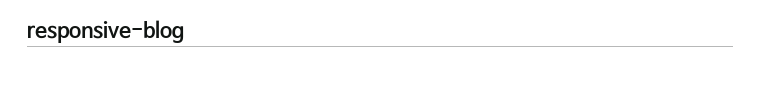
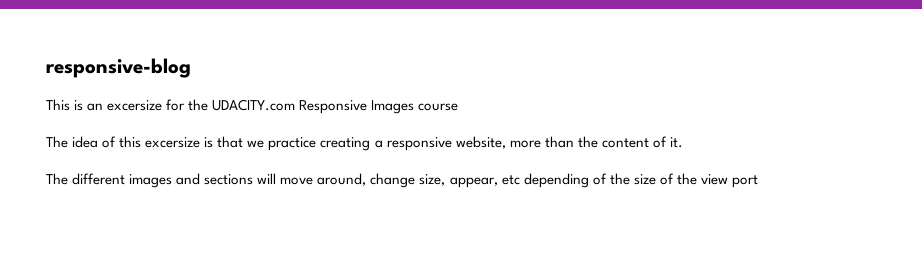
(184, 31) none -> [46,99,459,114] [46,136,683,151] [46,173,758,188] // This is an excersize for the UDACITY.com Responsive Images course // The idea of this excersize is that we practice creating a responsive website, more than the content of it. // The different images and sections will move around, change size, appear, etc depending of the size of the view port

